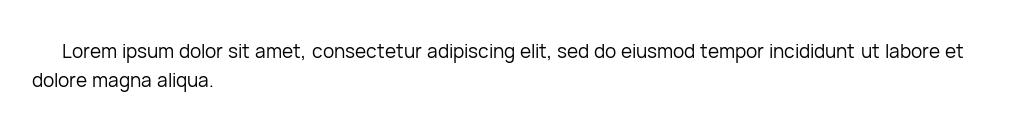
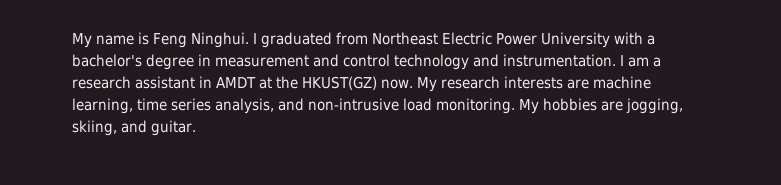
[61,44,964,63] [32,73,215,92] Lorem ipsum dolor sit amet, consectetur adipiscing elit, sed do eiusmod tempor incididunt ut labore et dolore magna aliqua. -> [72,32,655,48] [72,54,661,70] [72,76,651,92] [72,98,683,114] [72,120,196,136] My name is Feng Ninghui. I graduated from Northeast Electric Power University with a bachelor's degree in measurement and control technology and instrumentation. I am a research assistant in AMDT at the HKUST(GZ) now. My research interests are machine learning, time series analysis, and non-intrusive load monitoring. My hobbies are jogging, skiing, and guitar.

